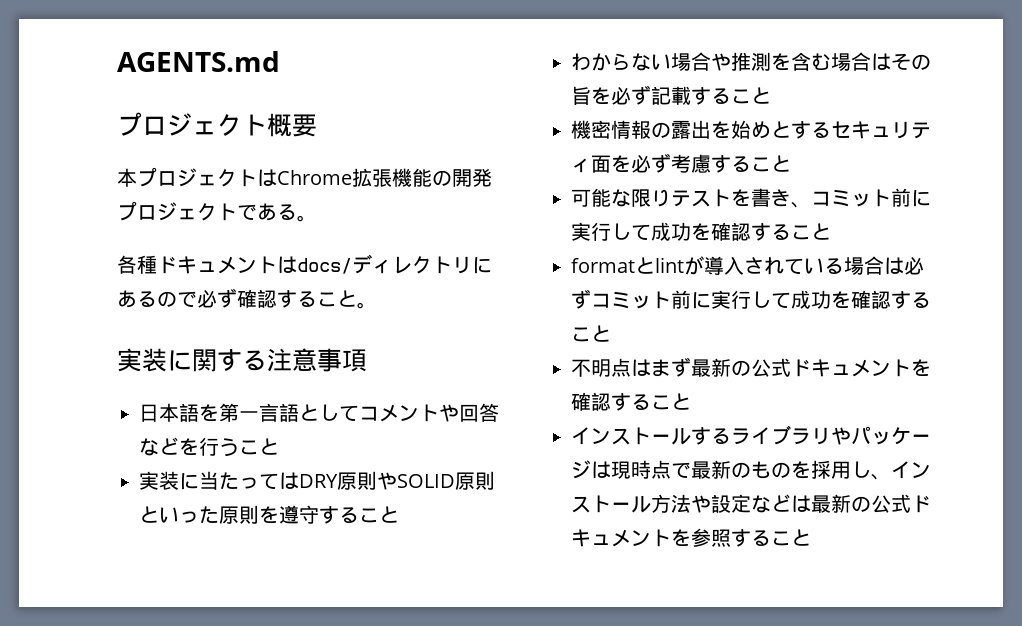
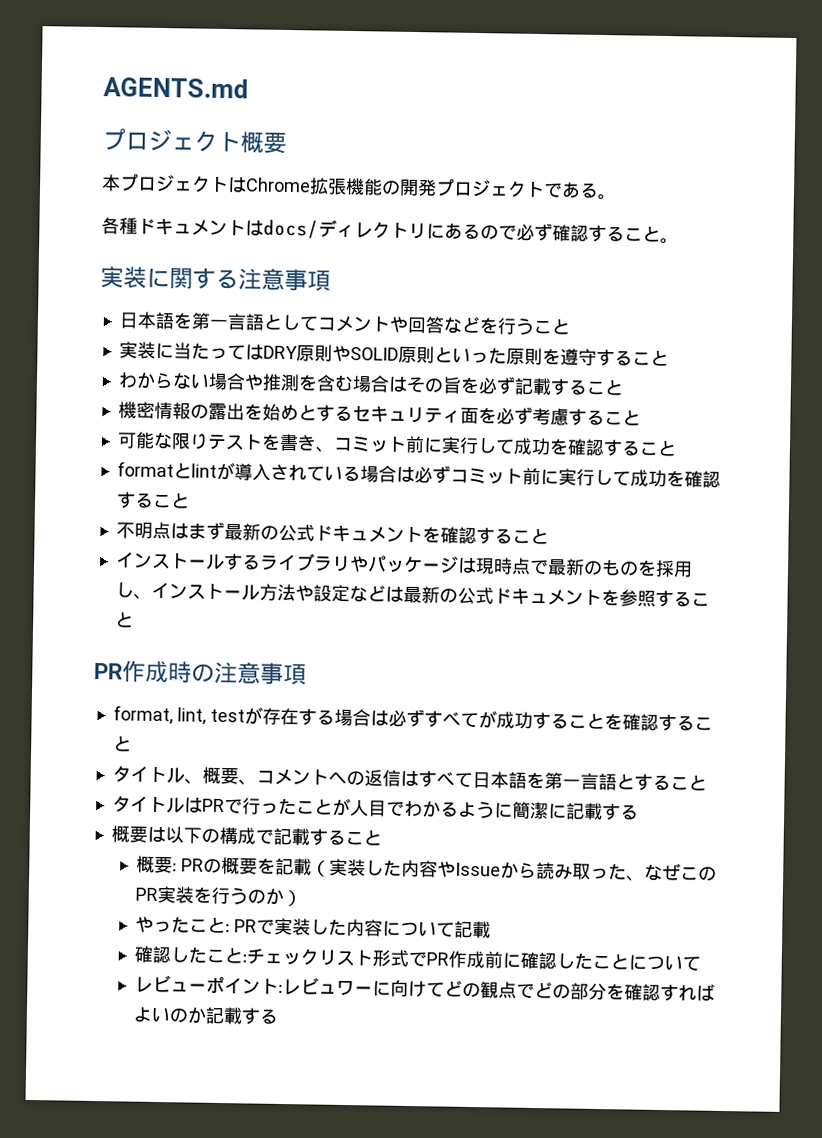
(811, 537) none -> [94,660,307,686] [112,705,713,732] [112,735,132,752] [111,765,707,791] [111,795,639,821] [110,825,382,846] [136,855,718,882] [135,886,303,907] [135,916,492,939] [134,945,702,971] [134,974,716,1002] [133,1006,279,1025] // PR作成時の注意事項 // format, lint, testが存在する場合は必ずすべてが成功することを確認すること // タイトル、概要、コメントへの返信はすべて日本語を第一言語とすること // タイトルはPRで行ったことが人目でわかるように簡潔に記載する // 概要は以下の構成で記載すること // 概要: PRの概要を記載（実装した内容やIssueから読み取った、なぜこのPR実装を行うのか） // やったこと: PRで実装した内容について記載 // 確認したこと:チェックリスト形式でPR作成前に確認したことについて // レビューポイント:レビュワーに向けてどの観点でどの部分を確認すればよいのか記載する

